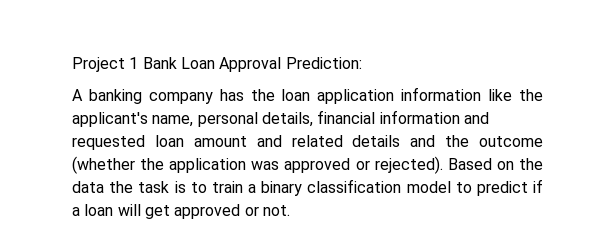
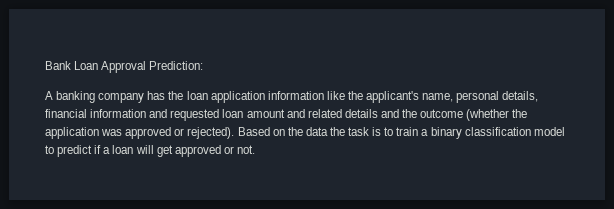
[72,57,139,72] Project 1 -> (45, 65) none

